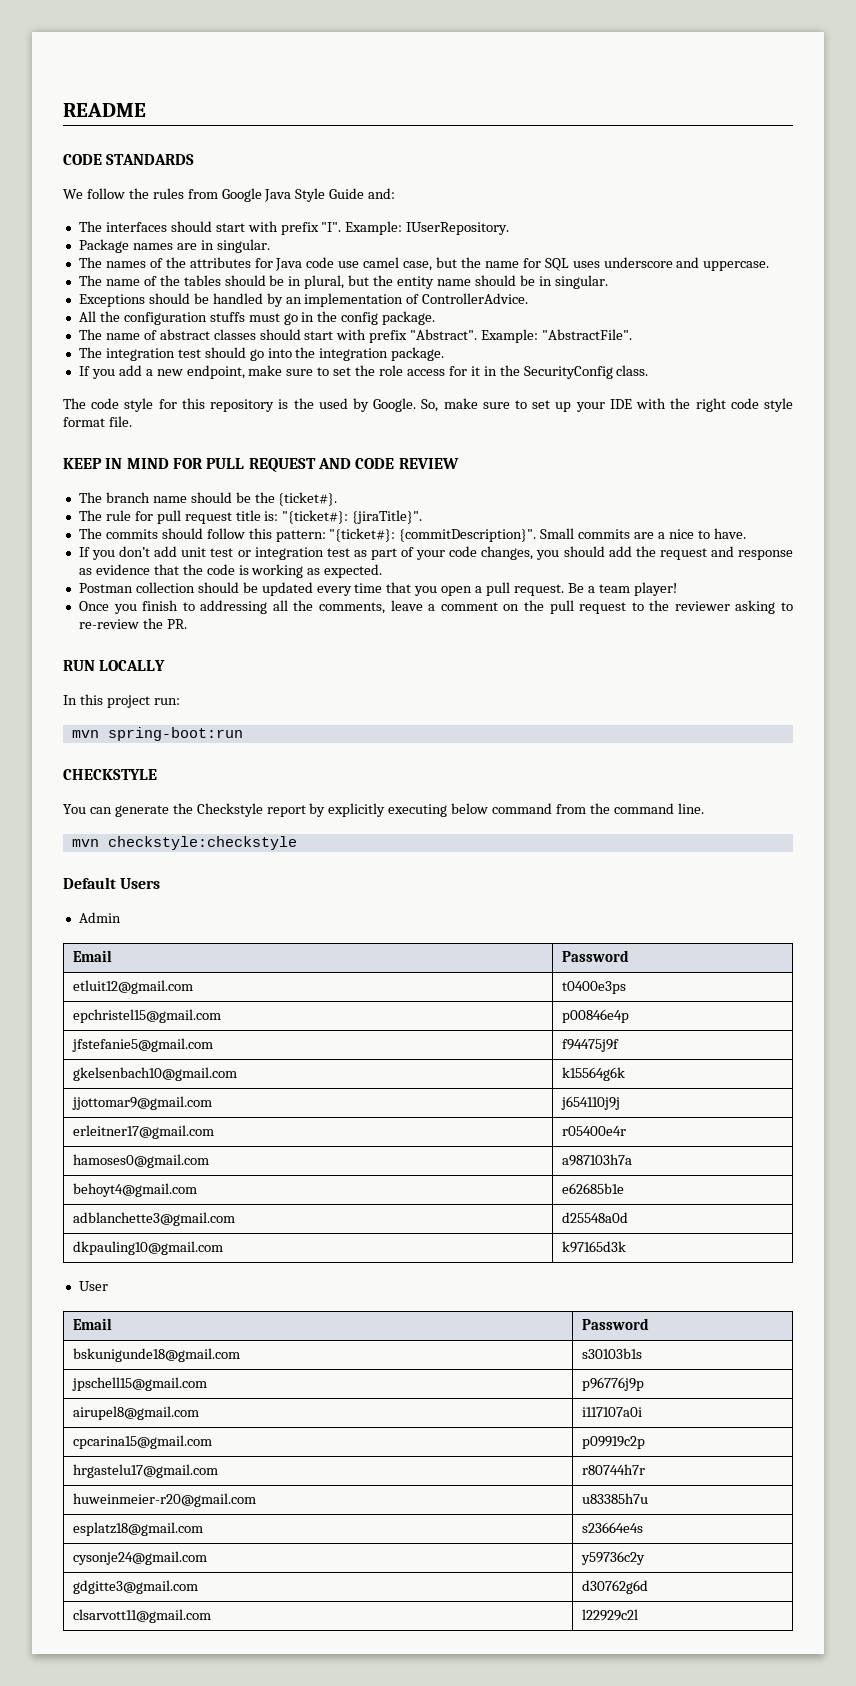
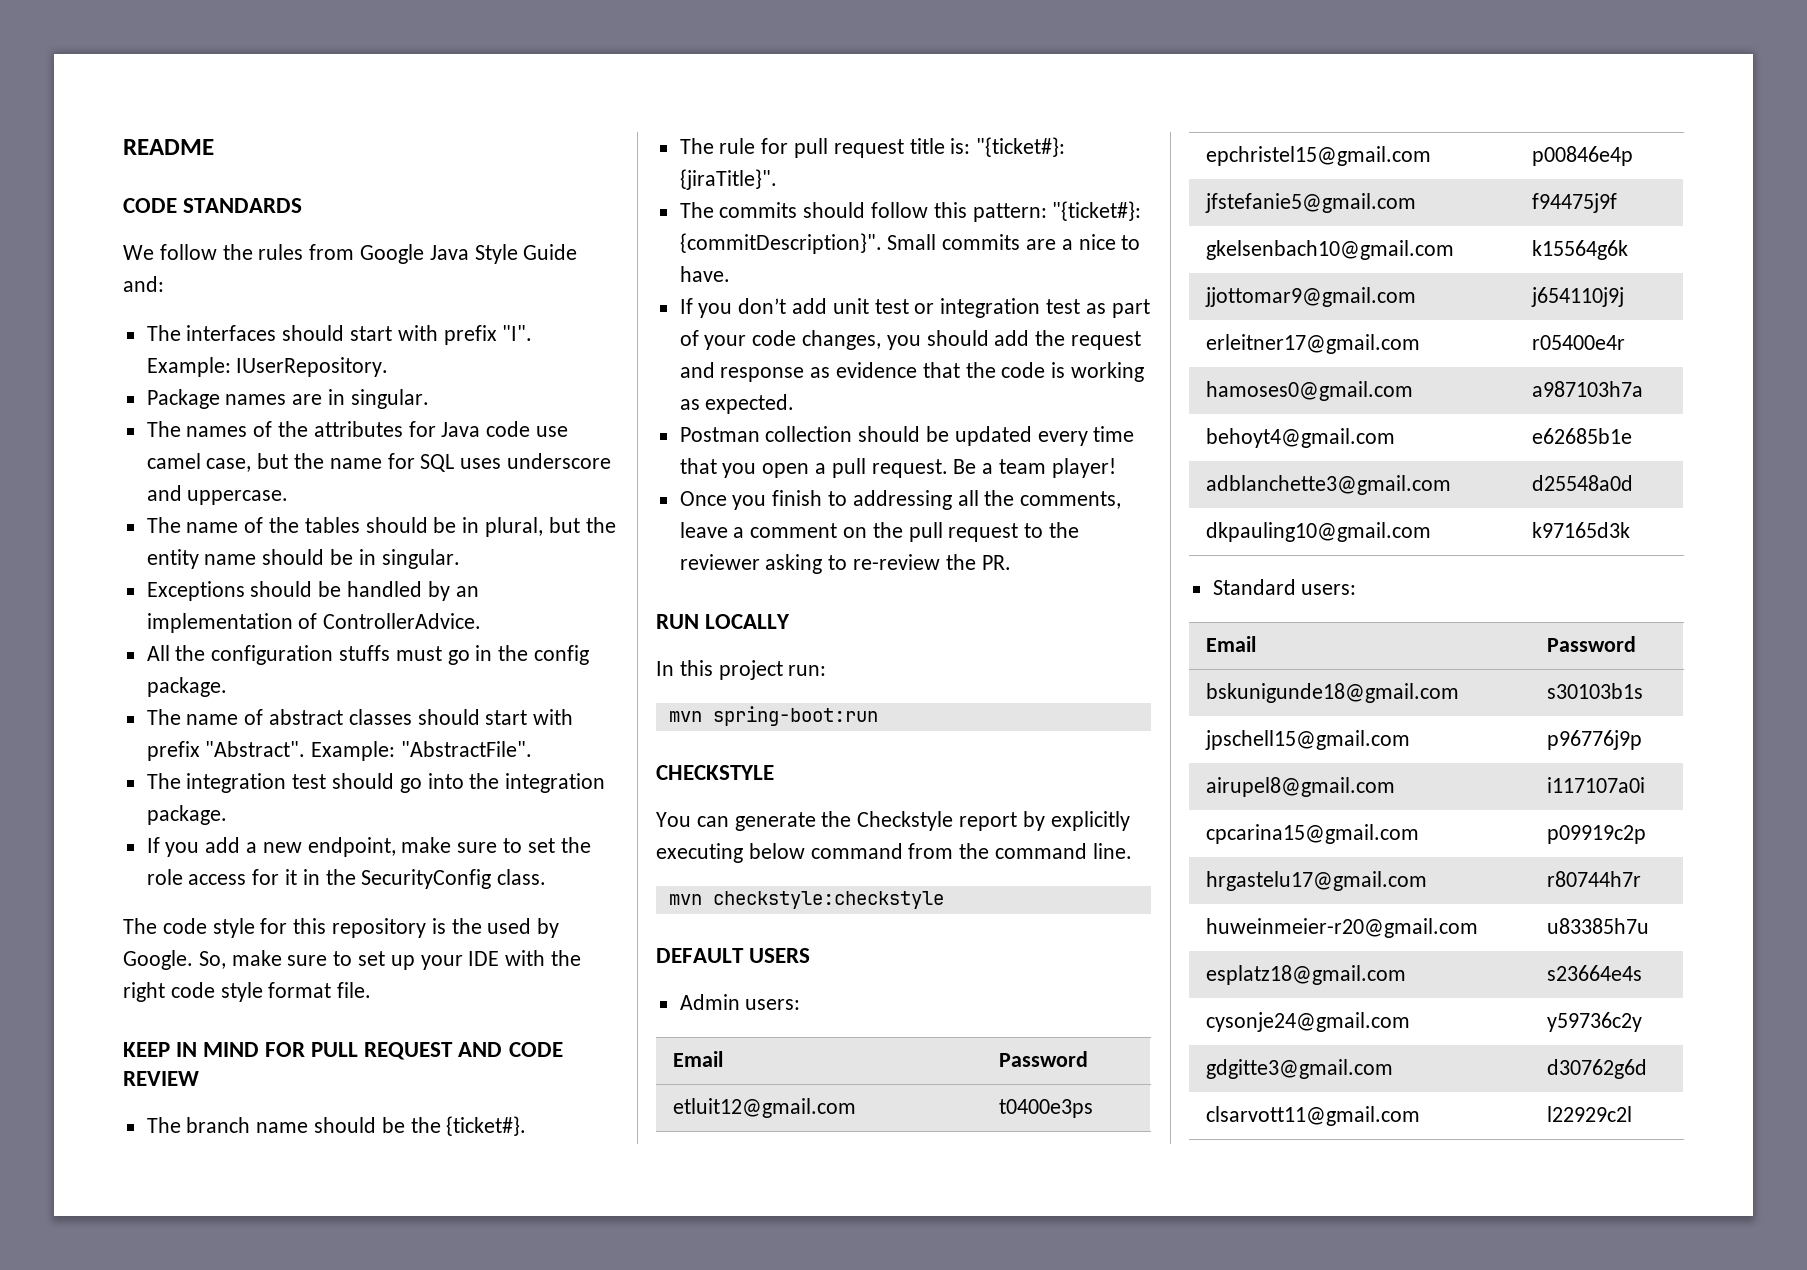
[63,877,161,889] Default Users -> [656,948,811,963] DEFAULT USERS
(121, 917) none -> [745,999,801,1010] users:
[78,1281,108,1291] User -> [1212,579,1357,595] Standard users:

